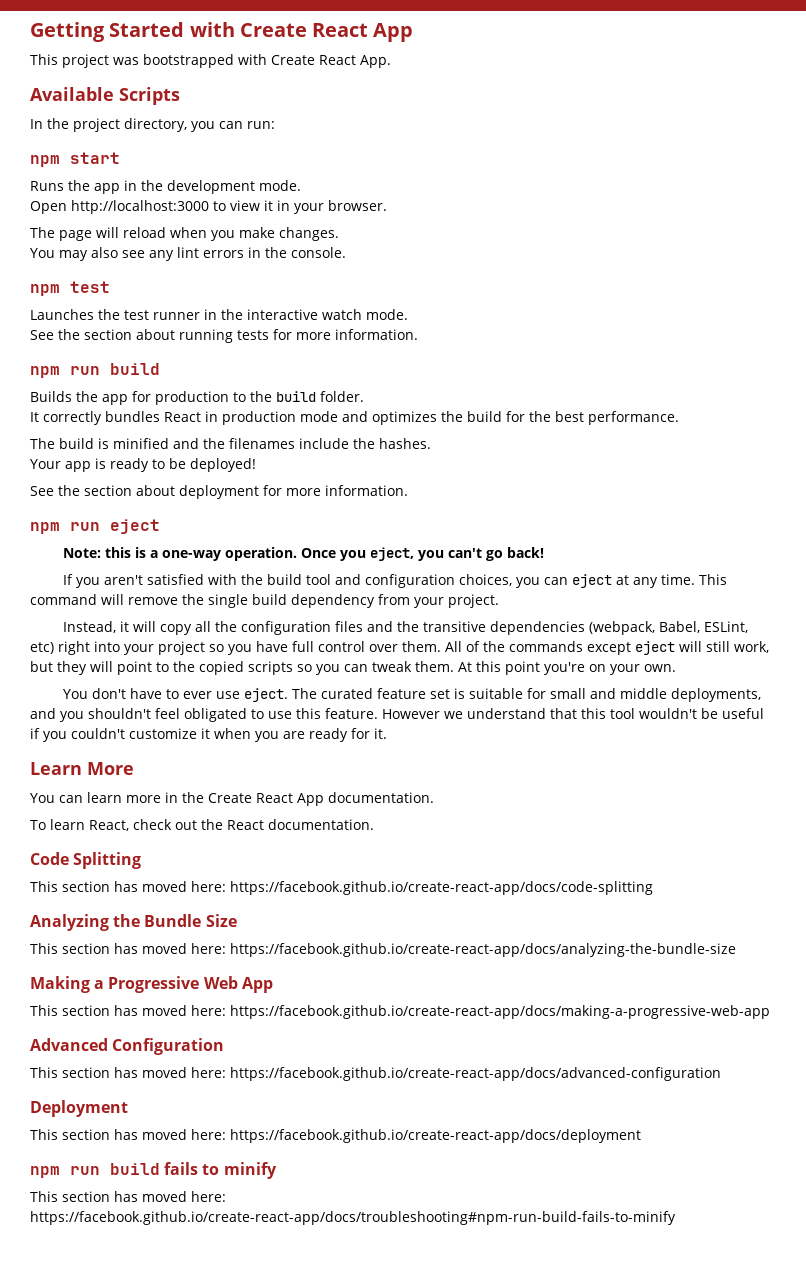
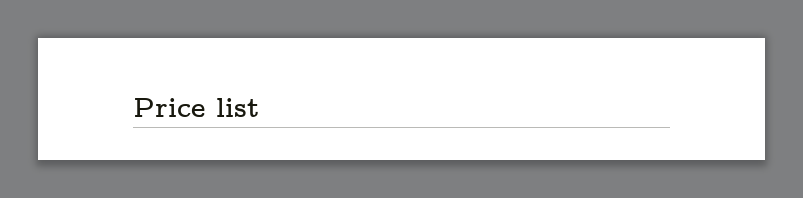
[30,22,414,42] [30,54,391,68] [30,87,180,105] [30,118,275,132] [30,152,120,167] [30,180,301,194] [30,200,387,214] [30,227,339,241] [30,247,346,261] [30,281,110,296] [30,309,408,320] [30,329,418,343] [30,363,160,378] [30,391,364,405] [30,411,679,425] [30,438,431,449] [30,458,256,472] [30,485,408,499] [30,519,160,534] [63,547,545,561] [63,574,728,588] [30,594,499,608] [63,621,749,635] [30,641,769,655] [30,661,676,675] [63,688,762,702] [30,708,764,722] [30,728,387,742] [30,762,134,775] [30,792,434,806] [30,819,374,831] [30,852,142,869] [30,881,653,895] [30,914,237,931] [30,943,736,957] [30,976,273,993] [30,1005,770,1019] [30,1038,225,1055] [30,1067,721,1081] [30,1100,128,1117] [30,1129,641,1143] [30,1162,277,1179] [30,1191,226,1202] [30,1211,676,1225] Getting Started with Create React App // This project was bootstrapped with Create React App. // Available Scripts // In the project directory, you can run: // npm start // Runs the app in the development mode. // Open http://localhost:3000 to view it in your browser. // The page will reload when you make changes. // You may also see any lint errors in the console. // npm test // Launches the test runner in the interactive watch mode. // See the section about running tests for more information. // npm run build // Builds the app for production to the build folder. // It correctly bundles React in production mode and optimizes the build for the best performance. // The build is minified and the filenames include the hashes. // Your app is ready to be deployed! // See the section about deployment for more information. // npm run eject // Note: this is a one-way operation. Once you eject, you can't go back! // If you aren't satisfied with the build tool and configuration choices, you can eject at any time. This command will remove the single build dependency from your project. // Instead, it will copy all the configuration files and the transitive dependencies (webpack, Babel, ESLint, etc) right into your project so you have full control over them. All of the commands except eject will still work, but they will point to the copied scripts so you can tweak them. At this point you're on your own. // You don't have to ever use eject. The curated feature set is suitable for small and middle deployments, and you shouldn't feel obligated to use this feature. However we understand that this tool wouldn't be useful if you couldn't customize it when you are ready for it. // Learn More // You can learn more in the Create React App documentation. // To learn React, check out the React documentation. // Code Splitting // This section has moved here: https://facebook.github.io/create-react-app/docs/code-splitting // Analyzing the Bundle Size // This section has moved here: https://facebook.github.io/create-react-app/docs/analyzing-the-bundle-size // Making a Progressive Web App // This section has moved here: https://facebook.github.io/create-react-app/docs/making-a-progressive-web-app // Advanced Configuration // This section has moved here: https://facebook.github.io/create-react-app/docs/advanced-configuration // Deployment // This section has moved here: https://facebook.github.io/create-react-app/docs/deployment // npm run build fails to minify // This section has moved here: https://facebook.github.io/create-react-app/docs/troubleshooting#npm-run-build-fails-to-minify -> [133,98,260,117] Price list

